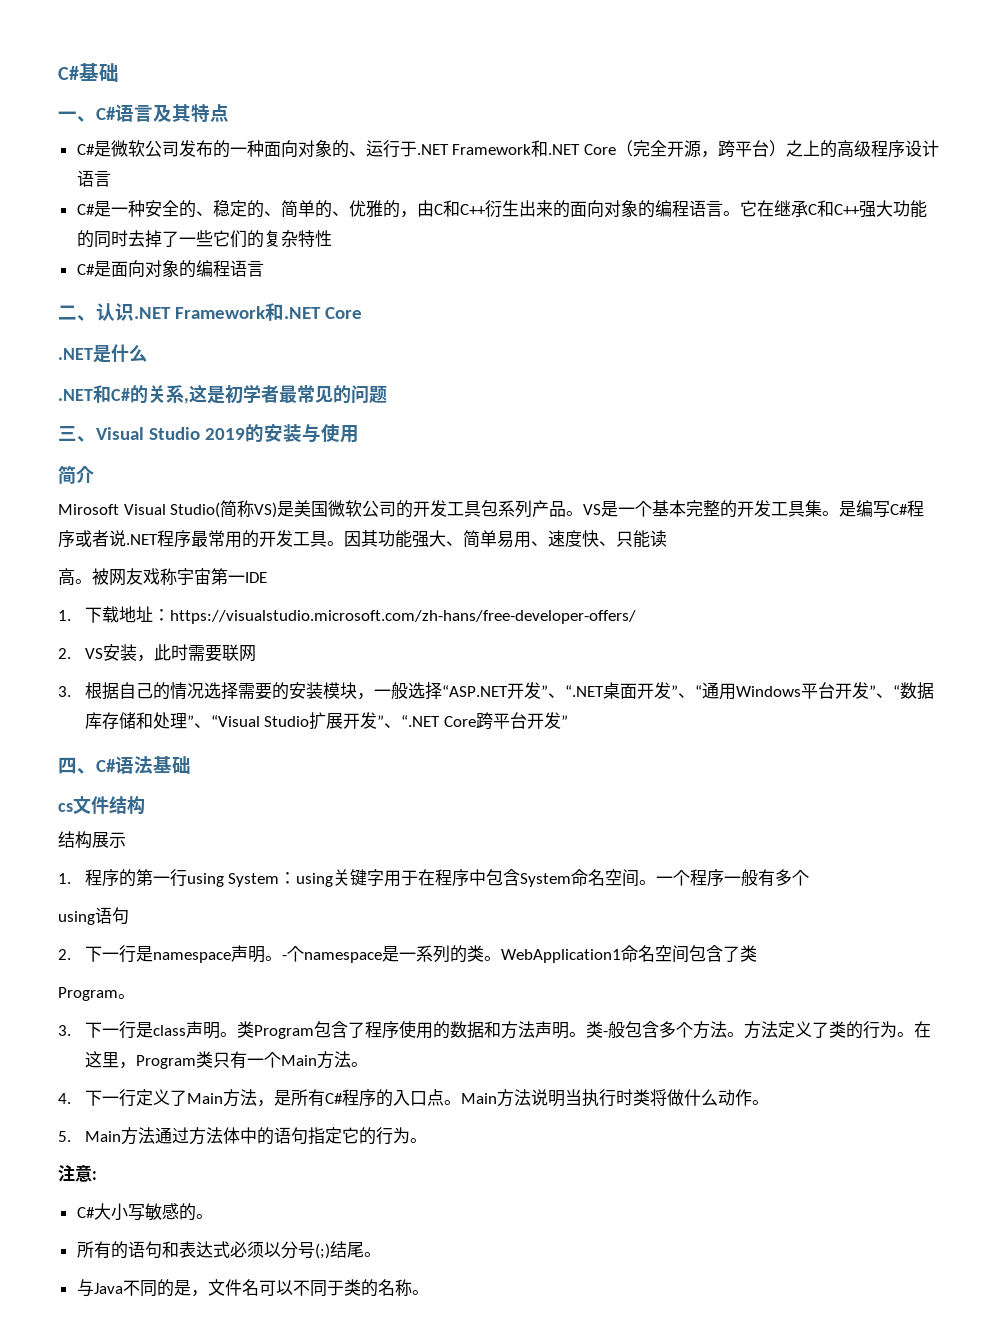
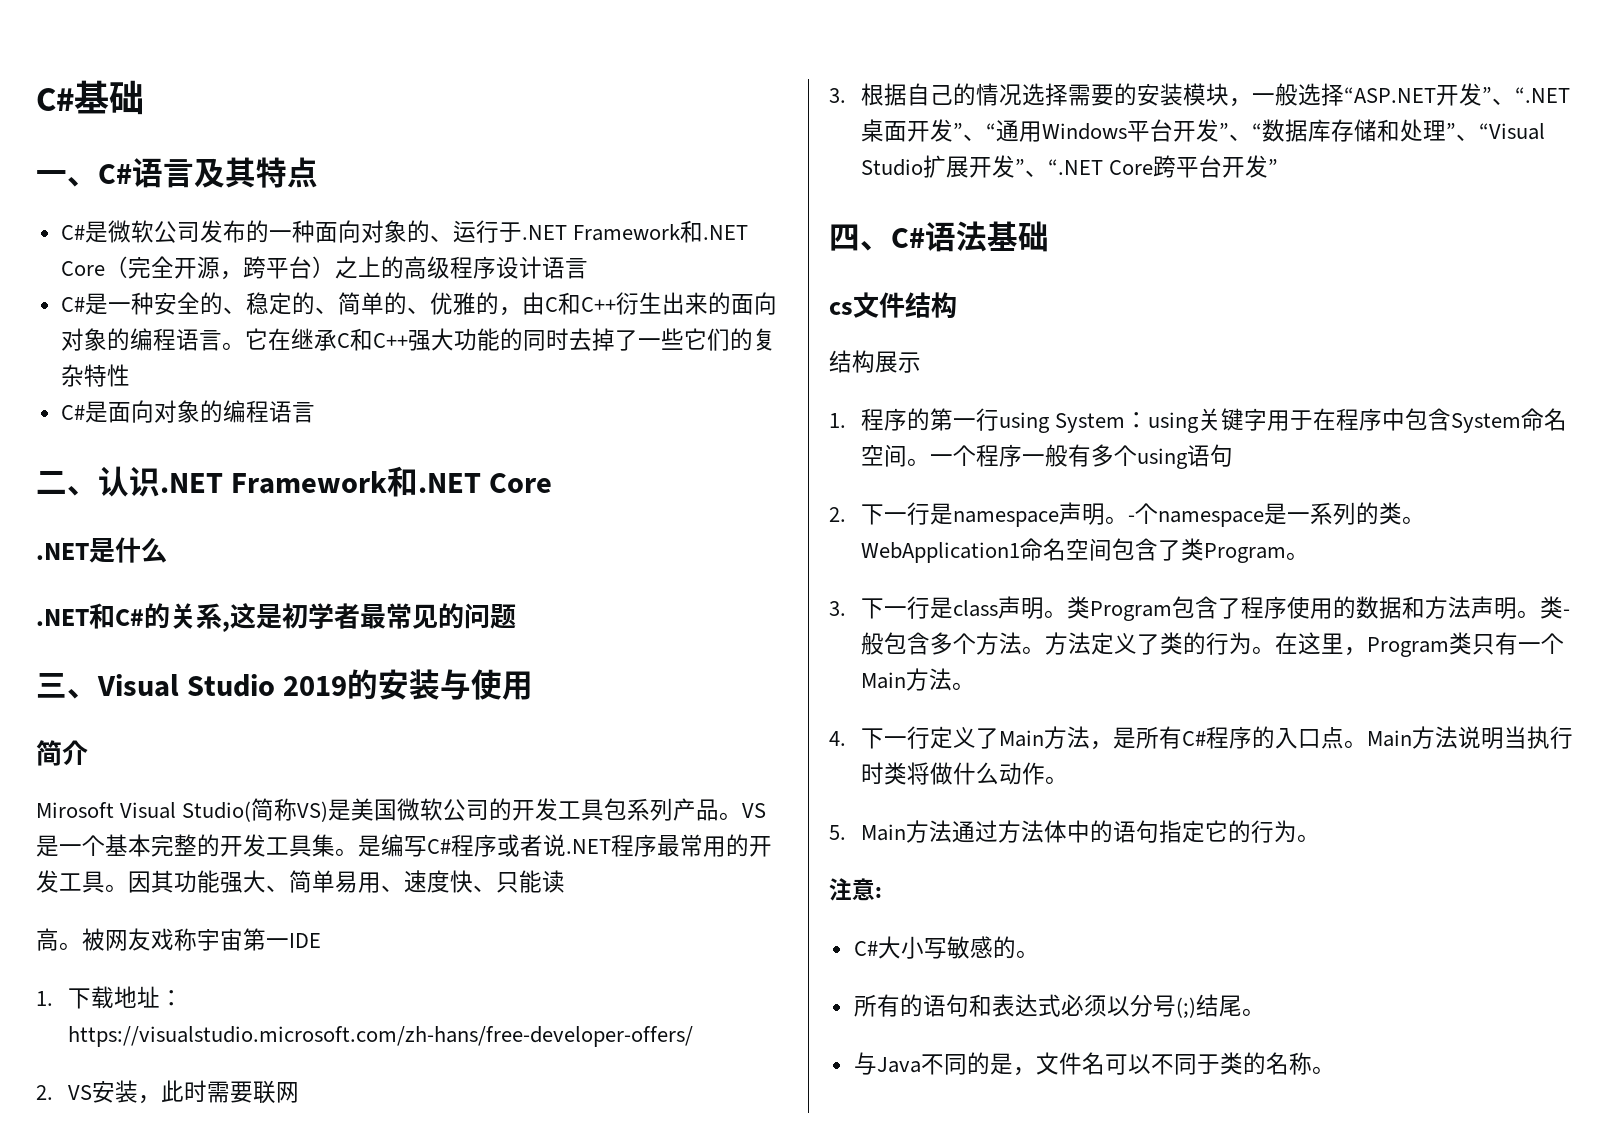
(810, 878) // -> (1137, 455) none
(757, 953) // -> (1204, 549) none

